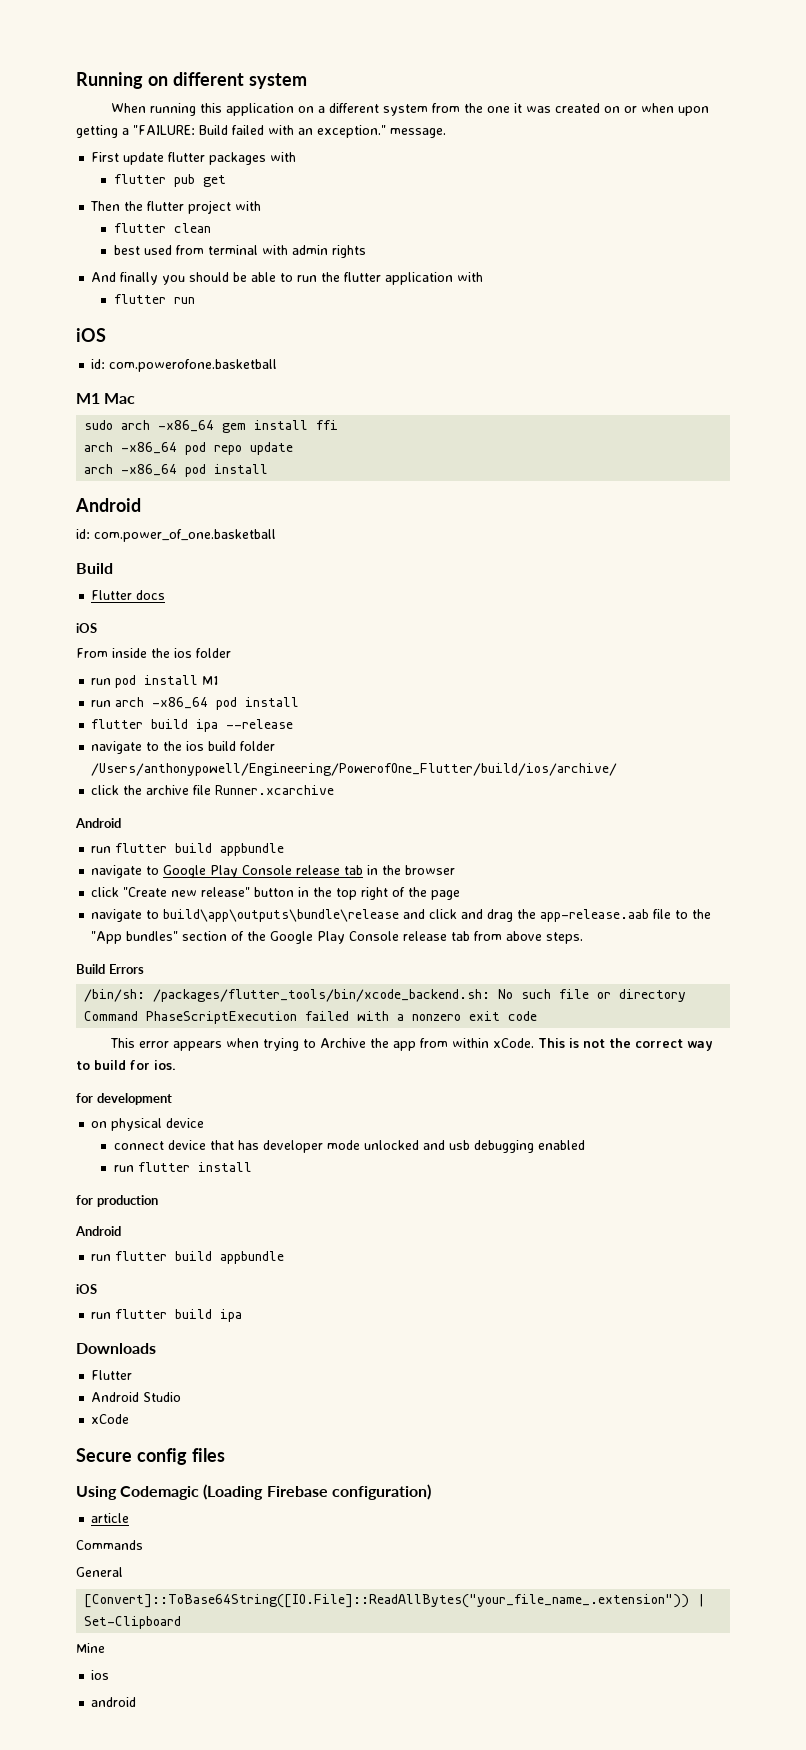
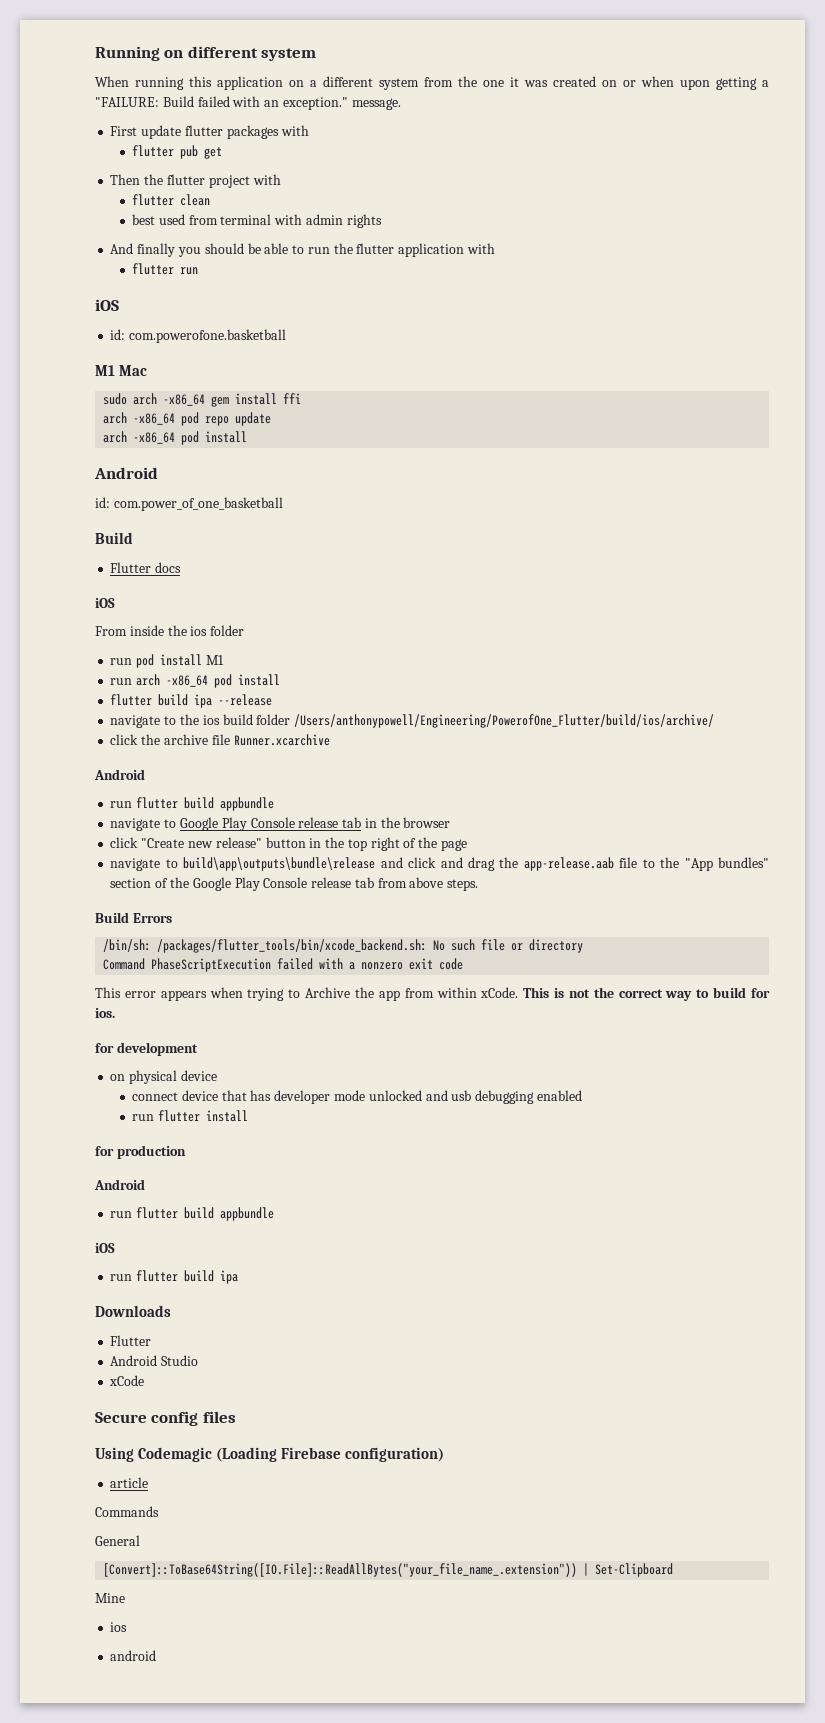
[94,529,276,542] com.power_of_one.basketball -> [113,497,283,511] com.power_of_one_basketball

